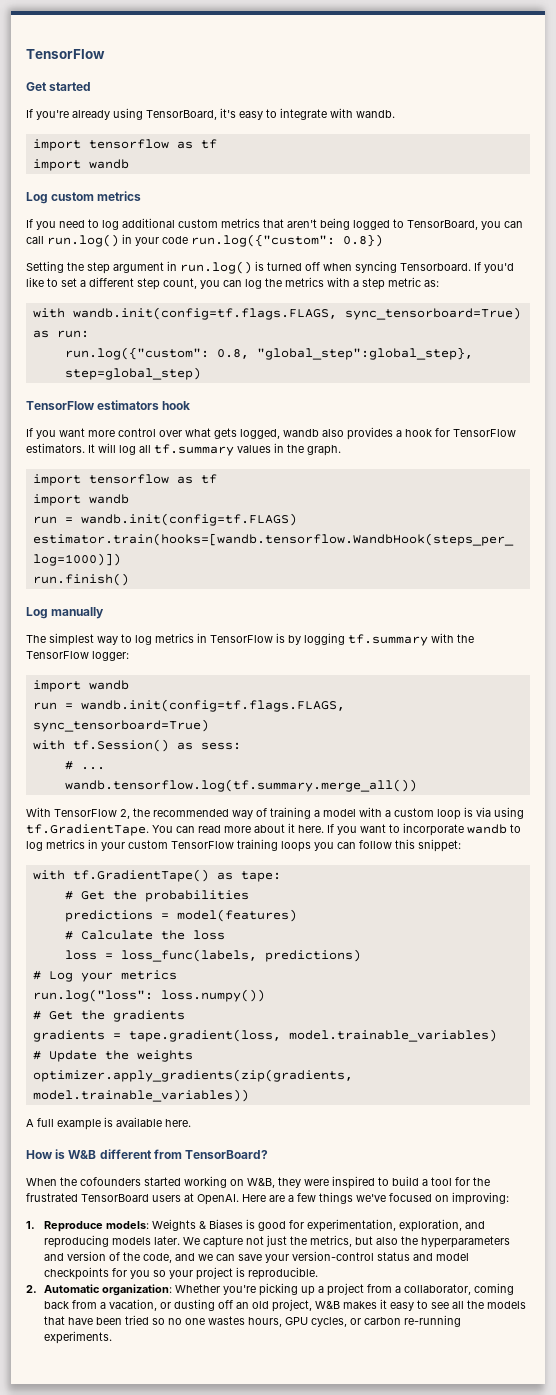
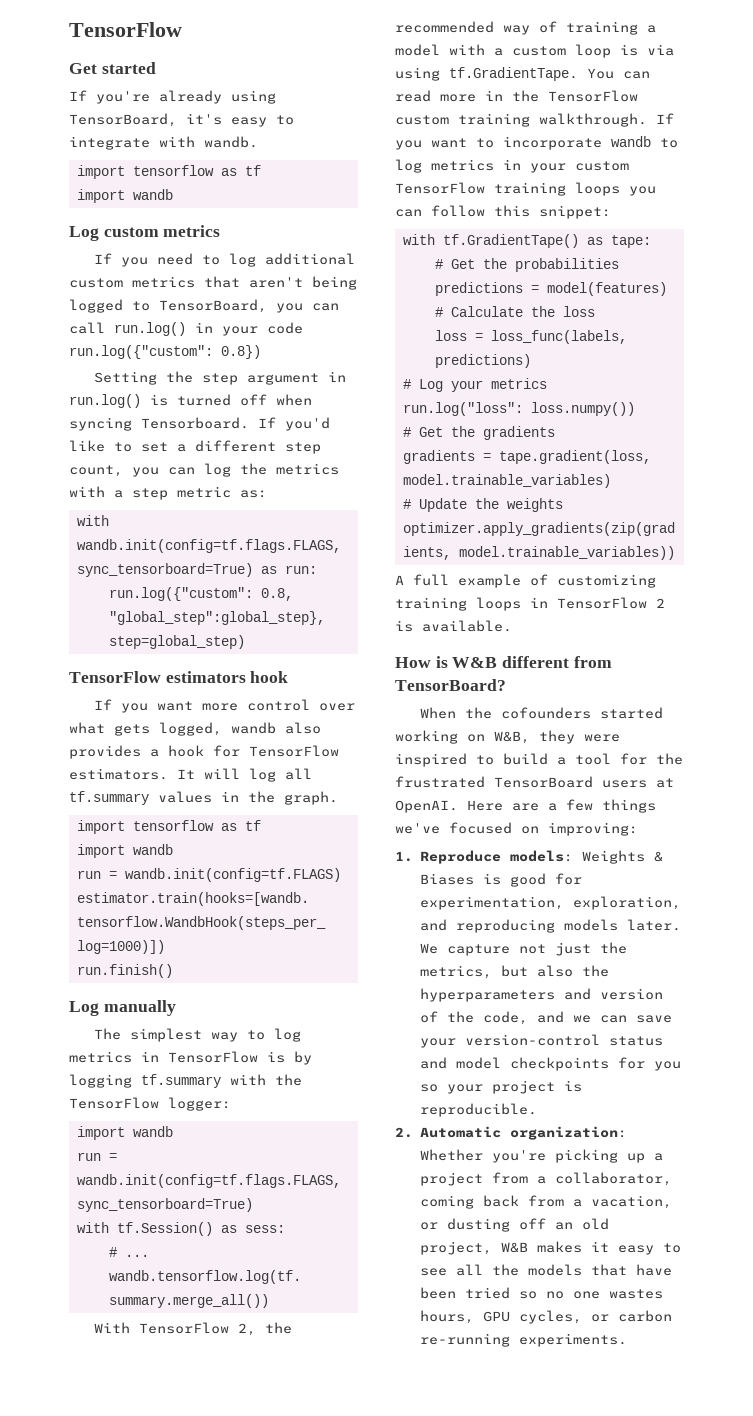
[254,823,324,833] about it here. -> [485,90,638,102] [395,113,647,127] in the TensorFlow custom training walkthrough.
[104,1117,191,1127] is available here. -> [530,574,656,588] [395,597,665,611] [395,620,512,632] of customizing training loops in TensorFlow 2 is available.

